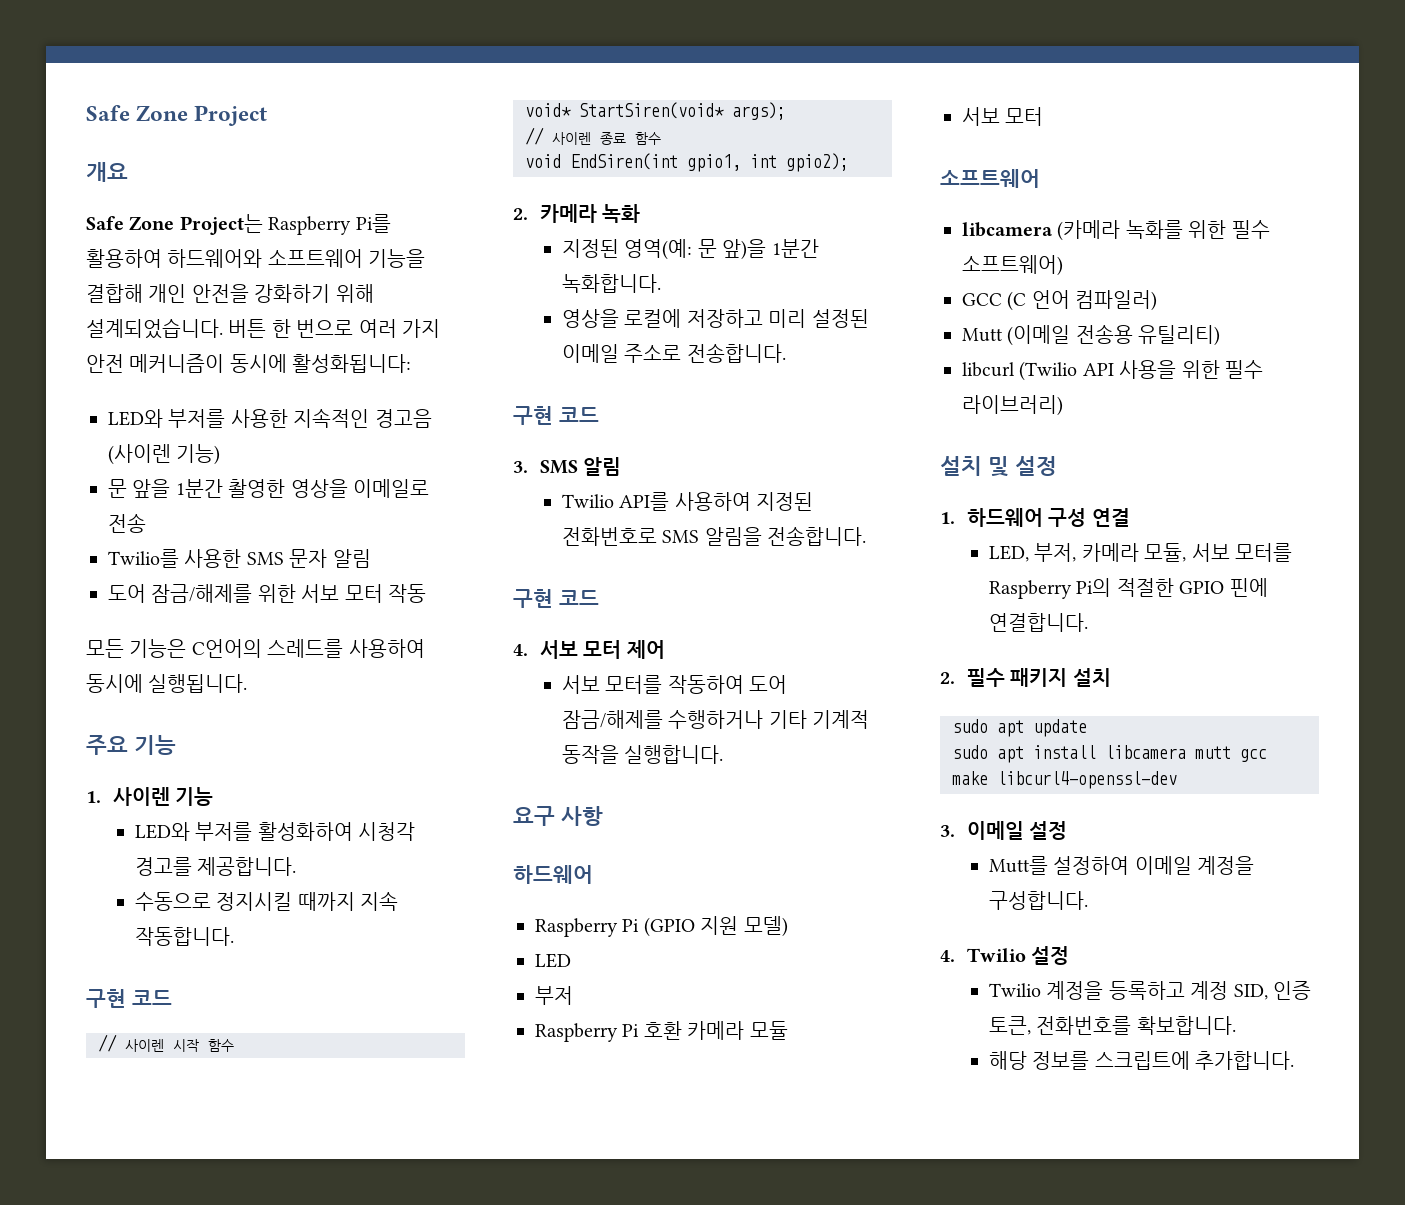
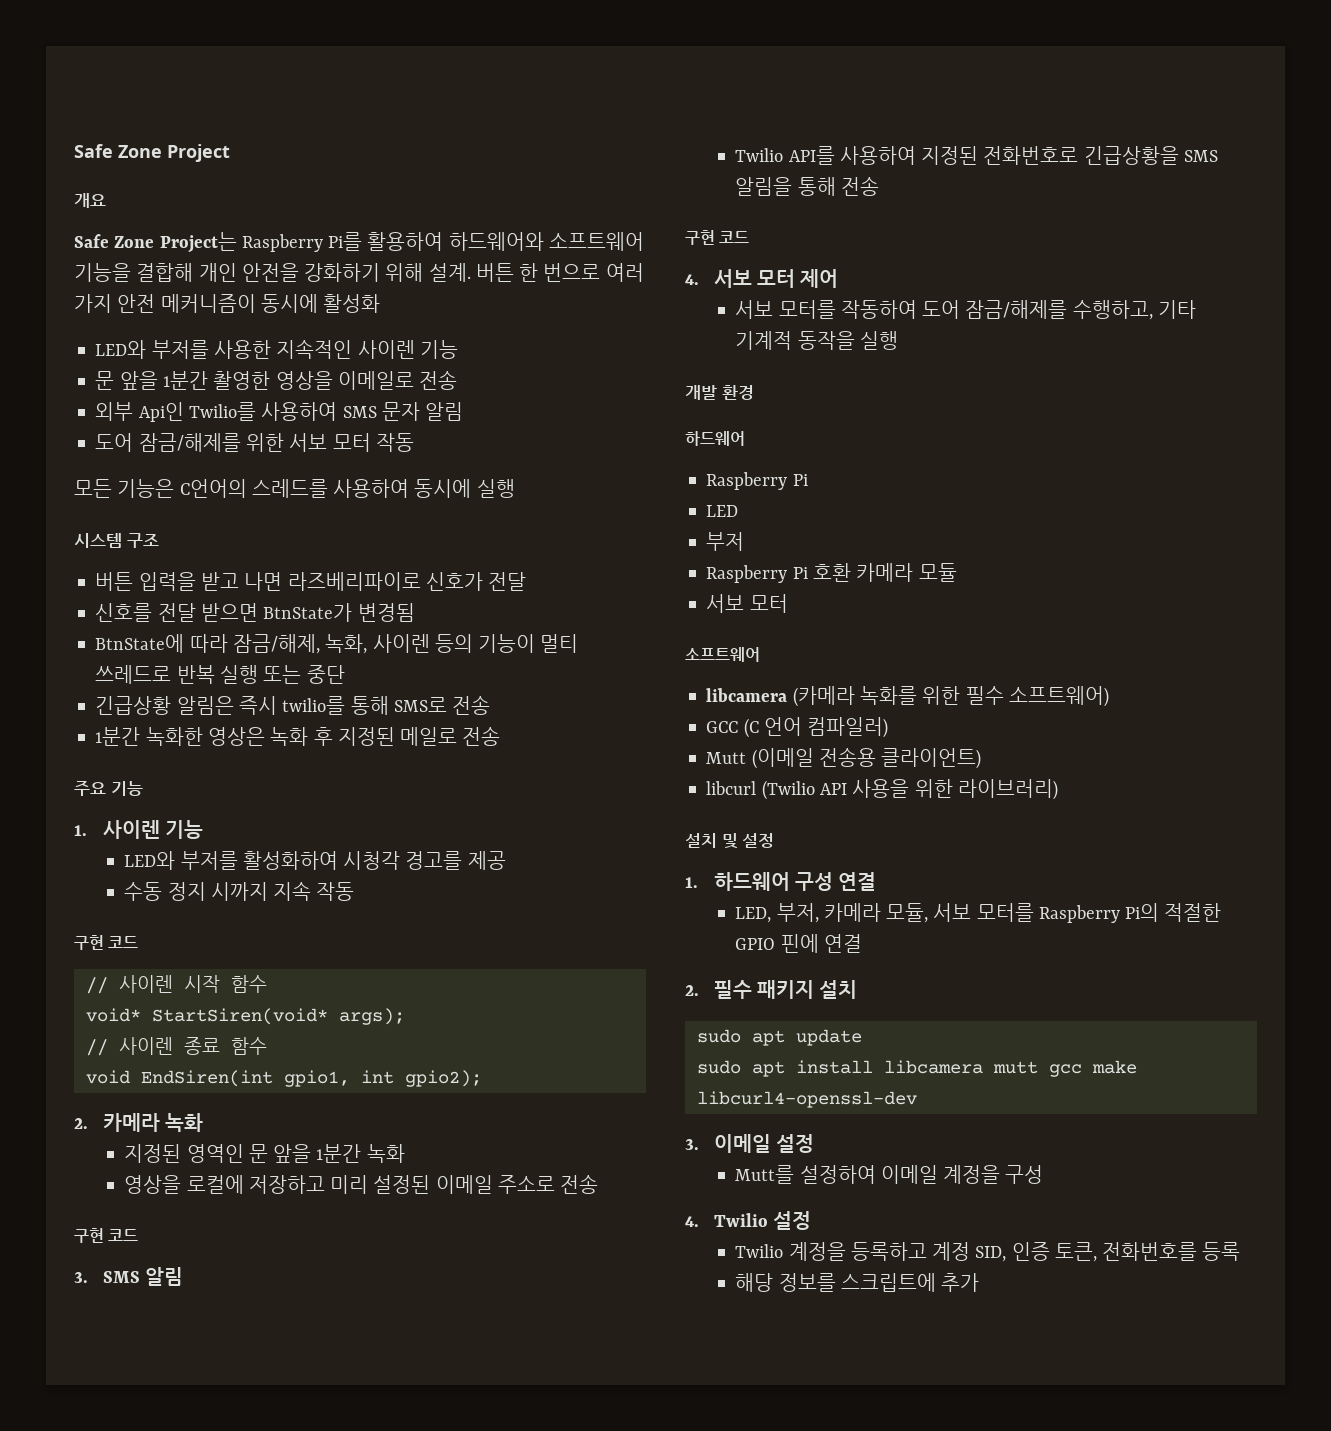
[86,318,223,339] 설계되었습니다. -> [428,263,471,282] 설계.
[292,354,412,373] 활성화됩니다: -> [323,294,381,313] 활성화
[374,409,432,428] [108,444,221,465] 경고음 (사이렌 기능) -> [357,340,458,359] 사이렌 기능
[108,549,242,568] Twilio를 사용한 -> [95,402,338,422] 외부 Api인 Twilio를 사용하여
[148,674,248,693] 실행됩니다. -> [476,479,515,498] [74,533,159,548] [95,572,527,591] [95,603,415,622] [95,634,579,654] [95,665,345,684] [95,695,491,715] [95,726,501,746] 실행 // 시스템 구조 // 버튼 입력을 받고 나면 라즈베리파이로 신호가 전달 // 신호를 전달 받으면 BtnState가 변경됨 // BtnState에 따라 잠금/해제, 녹화, 사이렌 등의 기능이 멀티 쓰레드로 반복 실행 또는 중단 // 긴급상황 알림은 즉시 twilio를 통해 SMS로 전송 // 1분간 녹화한 영상은 녹화 후 지정된 메일로 전송
[197,857,297,876] [135,891,399,911] [135,927,235,946] 제공합니다. // 수동으로 정지시킬 때까지 지속 작동합니다. -> [467,851,506,870] [124,881,355,901] 제공 // 수동 정지 시까지 지속 작동
[624,239,819,260] [562,274,662,293] 영역(예: 문 앞)을 1분간 녹화합니다. -> [186,1144,405,1163] 영역인 문 앞을 1분간 녹화
[686,343,786,363] 전송합니다. -> [560,1174,599,1194] 전송
(658, 536) none -> [1083,146,1179,165] 긴급상황을
[767,526,867,546] 전송합니다. -> [797,176,879,196] 통해 전송
[668,710,764,729] 수행하거나 -> [1072,300,1153,320] 수행하고,
[624,745,724,764] [513,806,603,826] 실행합니다. // 요구 사항 -> [859,331,898,350] [685,385,754,400] 실행 // 개발 환경
[643,916,788,937] (GPIO 지원 모델) -> (808, 480) none
[1138,325,1221,346] 유틸리티) -> [881,748,982,769] 클라이언트)
[1225,360,1263,379] 필수 -> (953, 788) none
[989,613,1089,632] 연결합니다. -> [823,934,862,953] 연결
[989,891,1089,910] 구성합니다. -> [1005,1165,1044,1184] 구성
[1136,1016,1236,1035] 확보합니다. -> [1202,1242,1241,1261] 등록
[1195,1051,1295,1070] 추가합니다. -> [941,1273,980,1292] 추가

